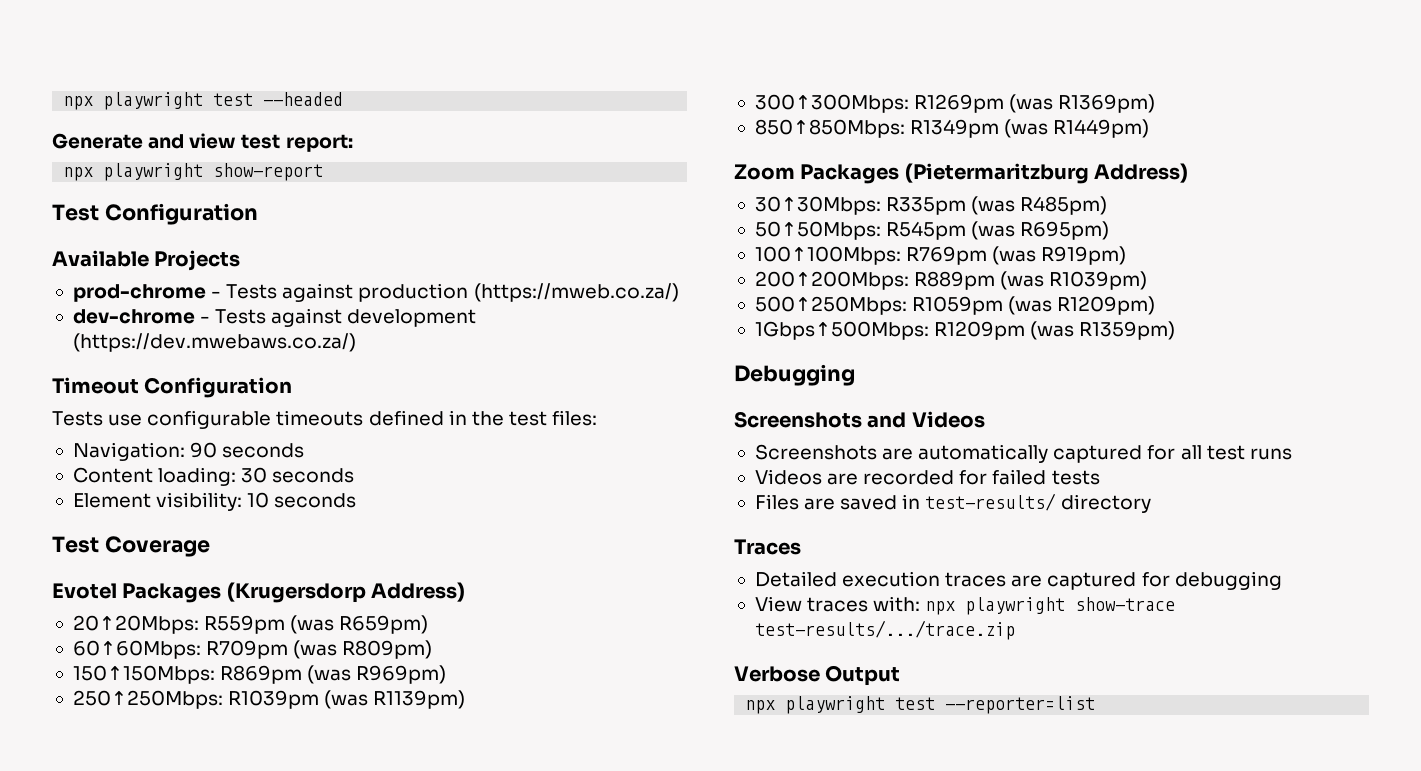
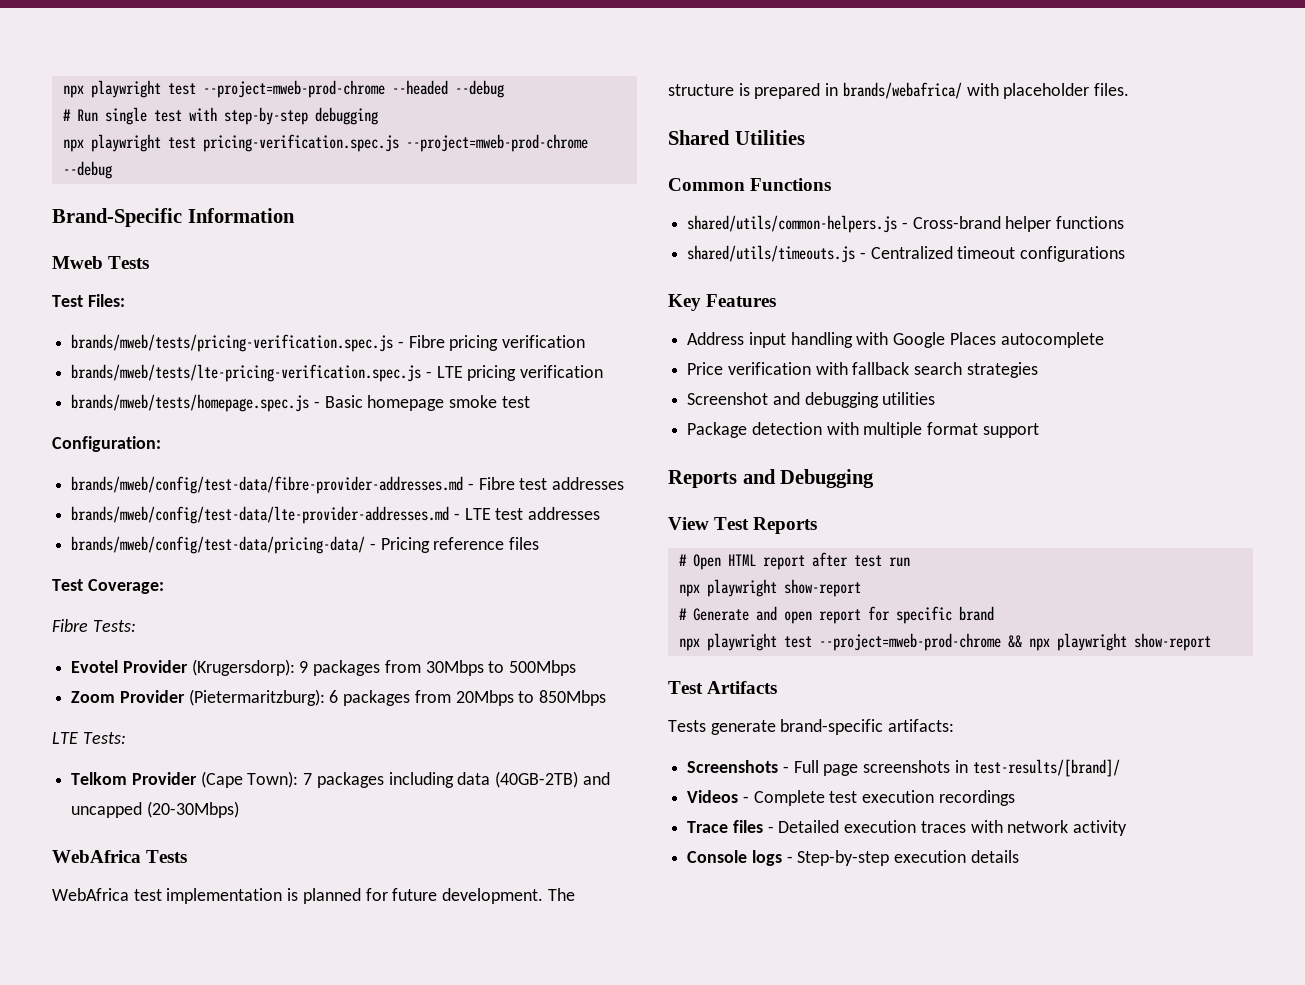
[63,92,254,110] npx playwright test -> [62,80,385,98] npx playwright test --project=mweb-prod-chrome
[52,133,353,152] [63,163,324,181] [52,203,258,225] [52,250,241,271] [72,283,679,302] [72,308,477,327] [72,333,356,352] [52,377,293,398] [52,410,598,429] [72,442,305,461] [72,467,355,486] [72,492,357,511] [52,536,210,557] [52,582,466,603] [72,615,429,634] [72,640,433,659] [72,665,447,684] [72,690,466,709] [754,94,1156,113] [754,119,1150,138] [734,163,1189,184] [754,196,1108,215] [754,221,1110,240] [754,246,1127,265] [754,271,1148,290] [754,296,1156,315] [754,321,1176,340] [734,364,855,386] [734,411,985,428] [754,444,1292,463] [754,469,1100,485] [754,493,1151,513] [734,539,801,555] [754,571,1282,590] [754,596,1176,615] [754,620,1015,640] [734,665,901,686] [745,696,1096,714] // Generate and view test report: // npx playwright show-report // Test Configuration // Available Projects // prod-chrome - Tests against production (https://mweb.co.za/) // dev-chrome - Tests against development (https://dev.mwebaws.co.za/) // Timeout Configuration // Tests use configurable timeouts defined in the test files: // Navigation: 90 seconds // Content loading: 30 seconds // Element visibility: 10 seconds // Test Coverage // Evotel Packages (Krugersdorp Address) // 20↑20Mbps: R559pm (was R659pm) // 60↑60Mbps: R709pm (was R809pm) // 150↑150Mbps: R869pm (was R969pm) // 250↑250Mbps: R1039pm (was R1139pm) // 300↑300Mbps: R1269pm (was R1369pm) // 850↑850Mbps: R1349pm (was R1449pm) // Zoom Packages (Pietermaritzburg Address) // 30↑30Mbps: R335pm (was R485pm) // 50↑50Mbps: R545pm (was R695pm) // 100↑100Mbps: R769pm (was R919pm) // 200↑200Mbps: R889pm (was R1039pm) // 500↑250Mbps: R1059pm (was R1209pm) // 1Gbps↑500Mbps: R1209pm (was R1359pm) // Debugging // Screenshots and Videos // Screenshots are automatically captured for all test runs // Videos are recorded for failed tests // Files are saved in test-results/ directory // Traces // Detailed execution traces are captured for debugging // View traces with: npx playwright show-trace test-results/.../trace.zip // Verbose Output // npx playwright test --reporter=list -> [454,80,504,98] [62,107,378,125] [62,134,588,152] [62,161,112,179] [52,208,295,227] [52,256,150,269] [52,294,125,307] [71,334,586,352] [71,364,604,382] [71,394,530,412] [52,436,161,452] [71,476,625,494] [71,506,601,524] [71,536,540,554] [52,579,164,594] [52,619,136,632] [71,659,577,676] [71,689,607,706] [52,732,126,744] [71,771,610,788] [71,801,239,818] [52,850,188,863] [52,888,575,904] [668,82,1130,99] [668,130,805,145] [668,178,832,191] [687,215,1125,233] [687,245,1126,263] [668,294,777,311] [687,332,1104,348] [687,362,1038,378] [687,392,936,408] [687,422,1039,438] [668,469,875,488] [668,517,818,534] [678,552,910,570] [678,579,861,597] [678,606,994,624] [678,633,1211,651] [668,681,778,694] [668,719,955,735] [687,759,1120,777] [687,790,1015,806] [687,820,1128,836] [687,850,1019,866] --debug // # Run single test with step-by-step debugging // npx playwright test pricing-verification.spec.js --project=mweb-prod-chrome --debug // Brand-Specific Information // Mweb Tests // Test Files: // brands/mweb/tests/pricing-verification.spec.js - Fibre pricing verification // brands/mweb/tests/lte-pricing-verification.spec.js - LTE pricing verification // brands/mweb/tests/homepage.spec.js - Basic homepage smoke test // Configuration: // brands/mweb/config/test-data/fibre-provider-addresses.md - Fibre test addresses // brands/mweb/config/test-data/lte-provider-addresses.md - LTE test addresses // brands/mweb/config/test-data/pricing-data/ - Pricing reference files // Test Coverage: // Fibre Tests: // Evotel Provider (Krugersdorp): 9 packages from 30Mbps to 500Mbps // Zoom Provider (Pietermaritzburg): 6 packages from 20Mbps to 850Mbps // LTE Tests: // Telkom Provider (Cape Town): 7 packages including data (40GB-2TB) and uncapped (20-30Mbps) // WebAfrica Tests // WebAfrica test implementation is planned for future development. The structure is prepared in brands/webafrica/ with placeholder files. // Shared Utilities // Common Functions // shared/utils/common-helpers.js - Cross-brand helper functions // shared/utils/timeouts.js - Centralized timeout configurations // Key Features // Address input handling with Google Places autocomplete // Price verification with fallback search strategies // Screenshot and debugging utilities // Package detection with multiple format support // Reports and Debugging // View Test Reports // # Open HTML report after test run // npx playwright show-report // # Generate and open report for specific brand // npx playwright test --project=mweb-prod-chrome && npx playwright show-report // Test Artifacts // Tests generate brand-specific artifacts: // Screenshots - Full page screenshots in test-results/[brand]/ // Videos - Complete test execution recordings // Trace files - Detailed execution traces with network activity // Console logs - Step-by-step execution details

